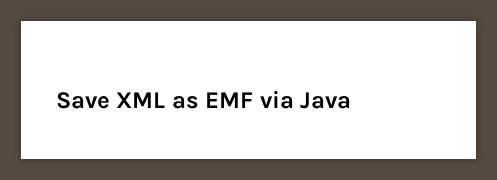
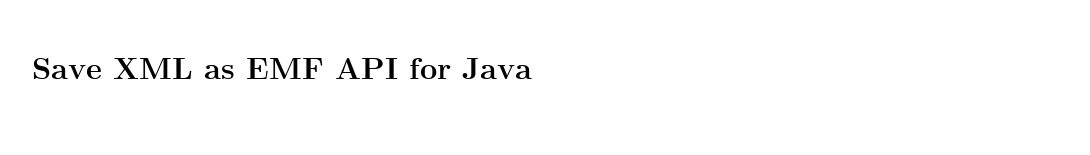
[259,90,294,109] via -> [335,58,451,79] API for

